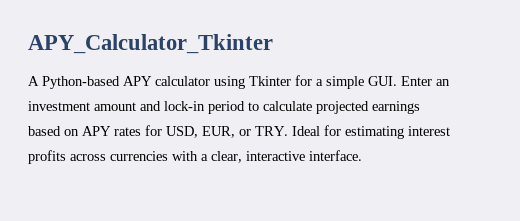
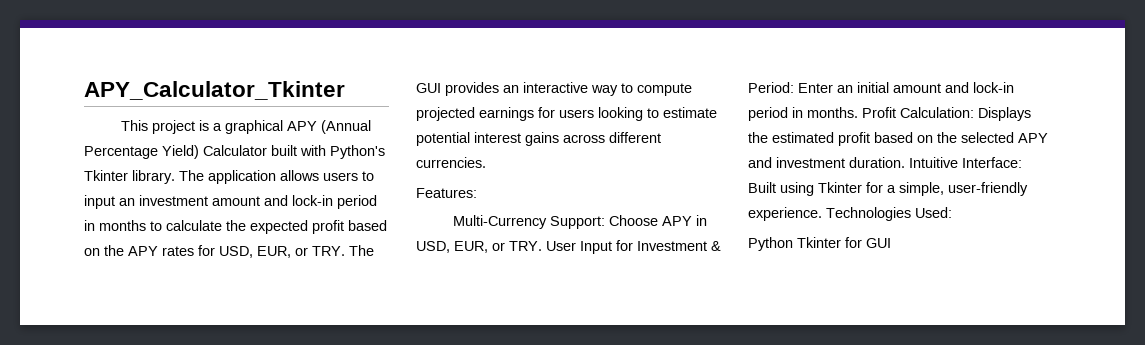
[28,75,432,89] A Python-based APY calculator using Tkinter for a simple GUI. Enter -> [120,120,371,134] [84,145,385,159] [84,170,374,184] [84,195,115,209] This project is a graphical APY (Annual Percentage Yield) Calculator built with Python's Tkinter library. The application allows users to input
[248,101,420,114] [28,126,79,136] to calculate projected earnings based on -> [84,220,387,234] [84,245,124,256] in months to calculate the expected profit based on the
[292,125,450,139] [28,150,362,164] Ideal for estimating interest profits across currencies with a clear, interactive interface. -> [349,245,374,256] [416,82,692,96] [416,107,717,121] [416,132,661,146] [416,157,486,168] [416,188,477,198] [452,215,707,229] [416,240,721,254] [748,82,1014,93] [748,107,1031,121] [748,132,1048,146] [748,157,1022,168] [748,182,1028,196] [748,207,952,221] [748,237,891,251] The GUI provides an interactive way to compute projected earnings for users looking to estimate potential interest gains across different currencies. // Features: // Multi-Currency Support: Choose APY in USD, EUR, or TRY. User Input for Investment & Period: Enter an initial amount and lock-in period in months. Profit Calculation: Displays the estimated profit based on the selected APY and investment duration. Intuitive Interface: Built using Tkinter for a simple, user-friendly experience. Technologies Used: // Python Tkinter for GUI

